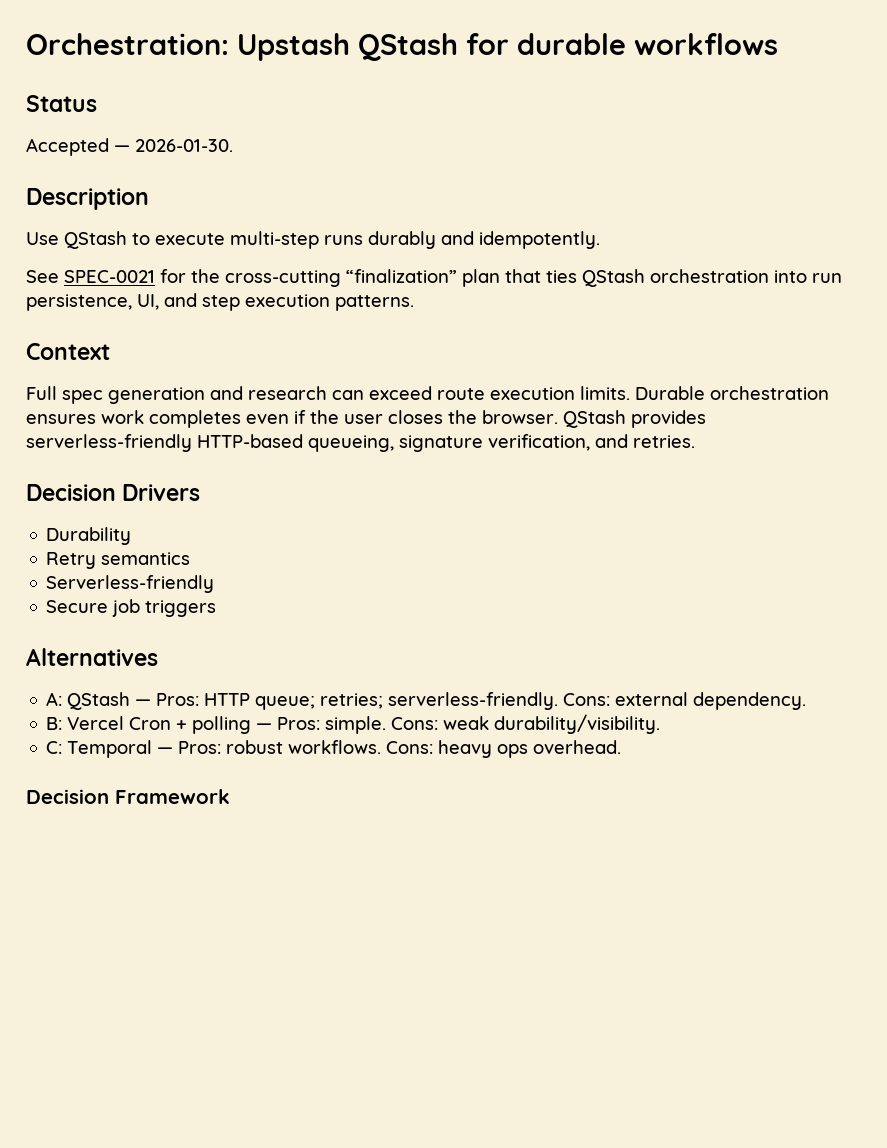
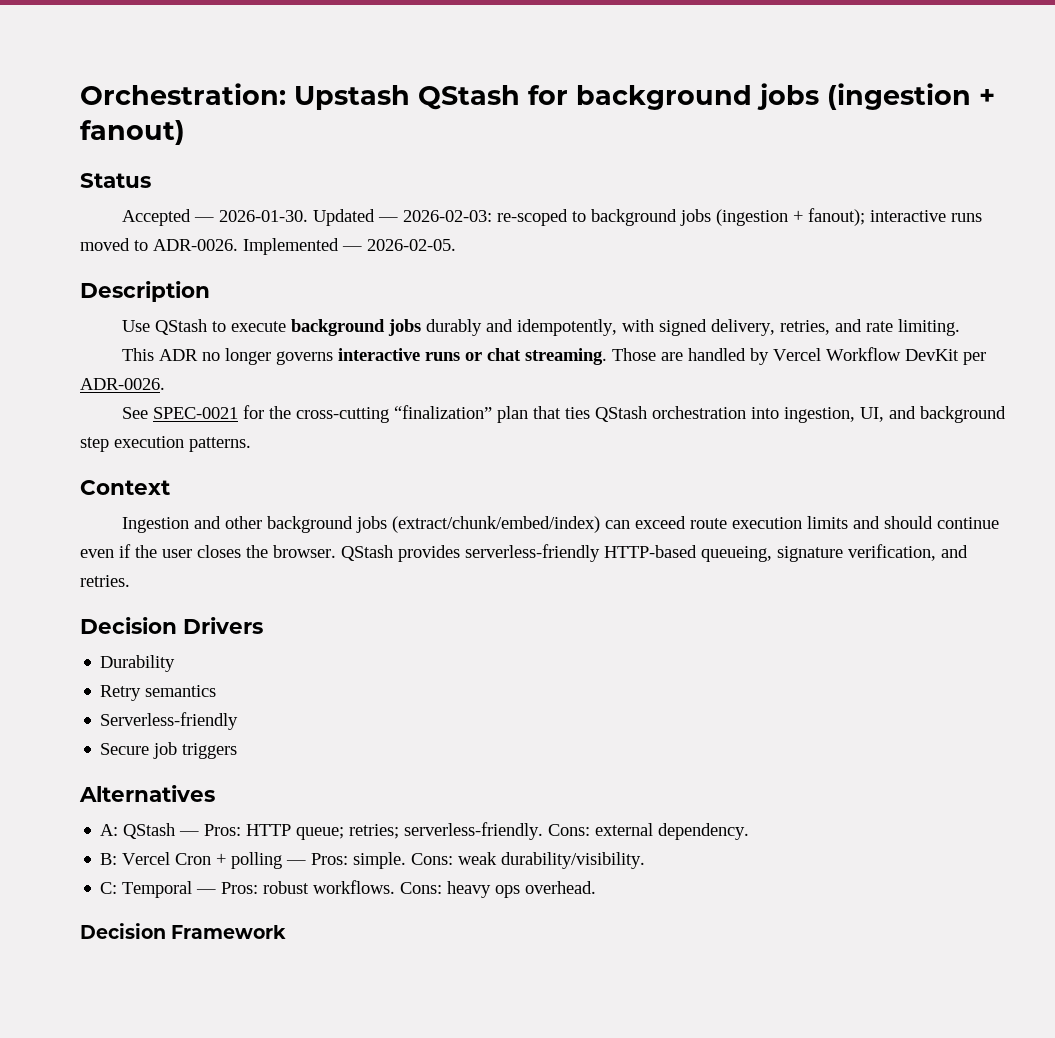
[517,33,778,55] durable workflows -> [576,83,995,110] [80,120,185,145] background jobs (ingestion + fanout)
(233, 145) none -> [313,208,983,226] [80,238,456,255] Updated — 2026-02-03: re-scoped to background jobs (ingestion + fanout); interactive runs moved to ADR-0026. Implemented — 2026-02-05.
[230,231,600,249] multi-step runs durably and idempotently. -> [291,319,961,336] [122,347,987,365] [80,378,165,390] background jobs durably and idempotently, with signed delivery, retries, and rate limiting. // This ADR no longer governs interactive runs or chat streaming. Those are handled by Vercel Workflow DevKit per ADR-0026.
[812,273,842,283] [26,294,132,311] run persistence, -> [784,407,856,423] ingestion,
(197, 300) none -> [920,406,1007,423] background
[26,386,829,404] [26,410,241,428] Full spec generation and research can exceed route execution limits. Durable orchestration ensures work completes -> [122,516,1000,533] Ingestion and other background jobs (extract/chunk/embed/index) can exceed route execution limits and should continue

